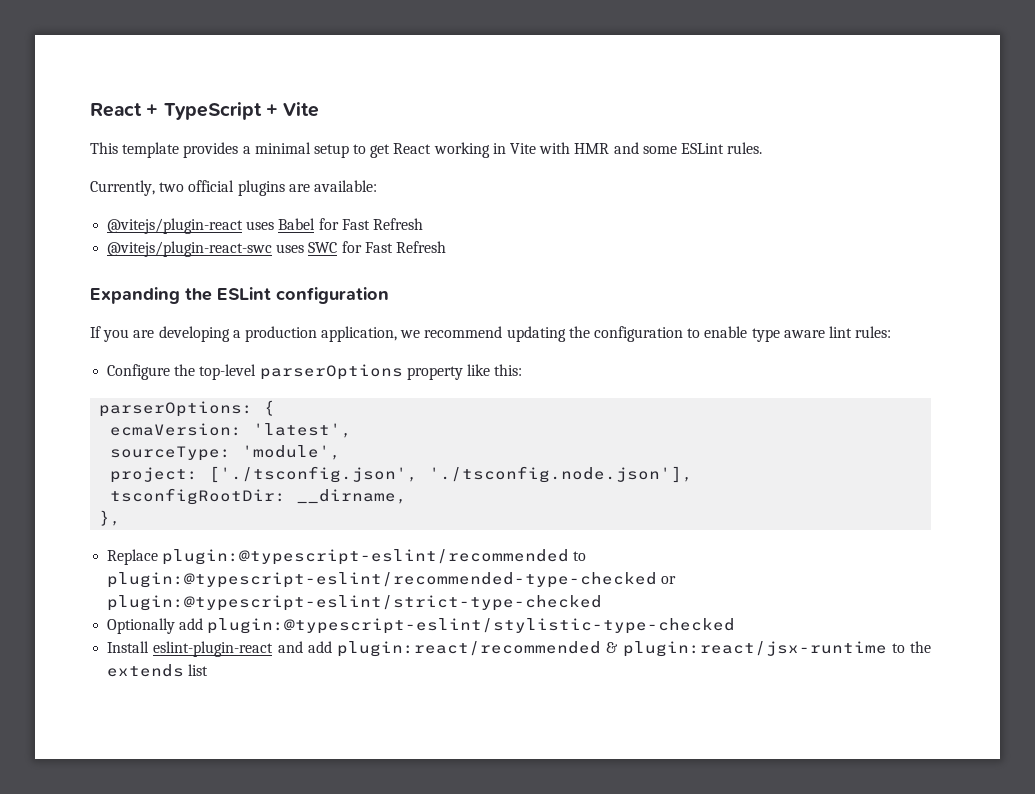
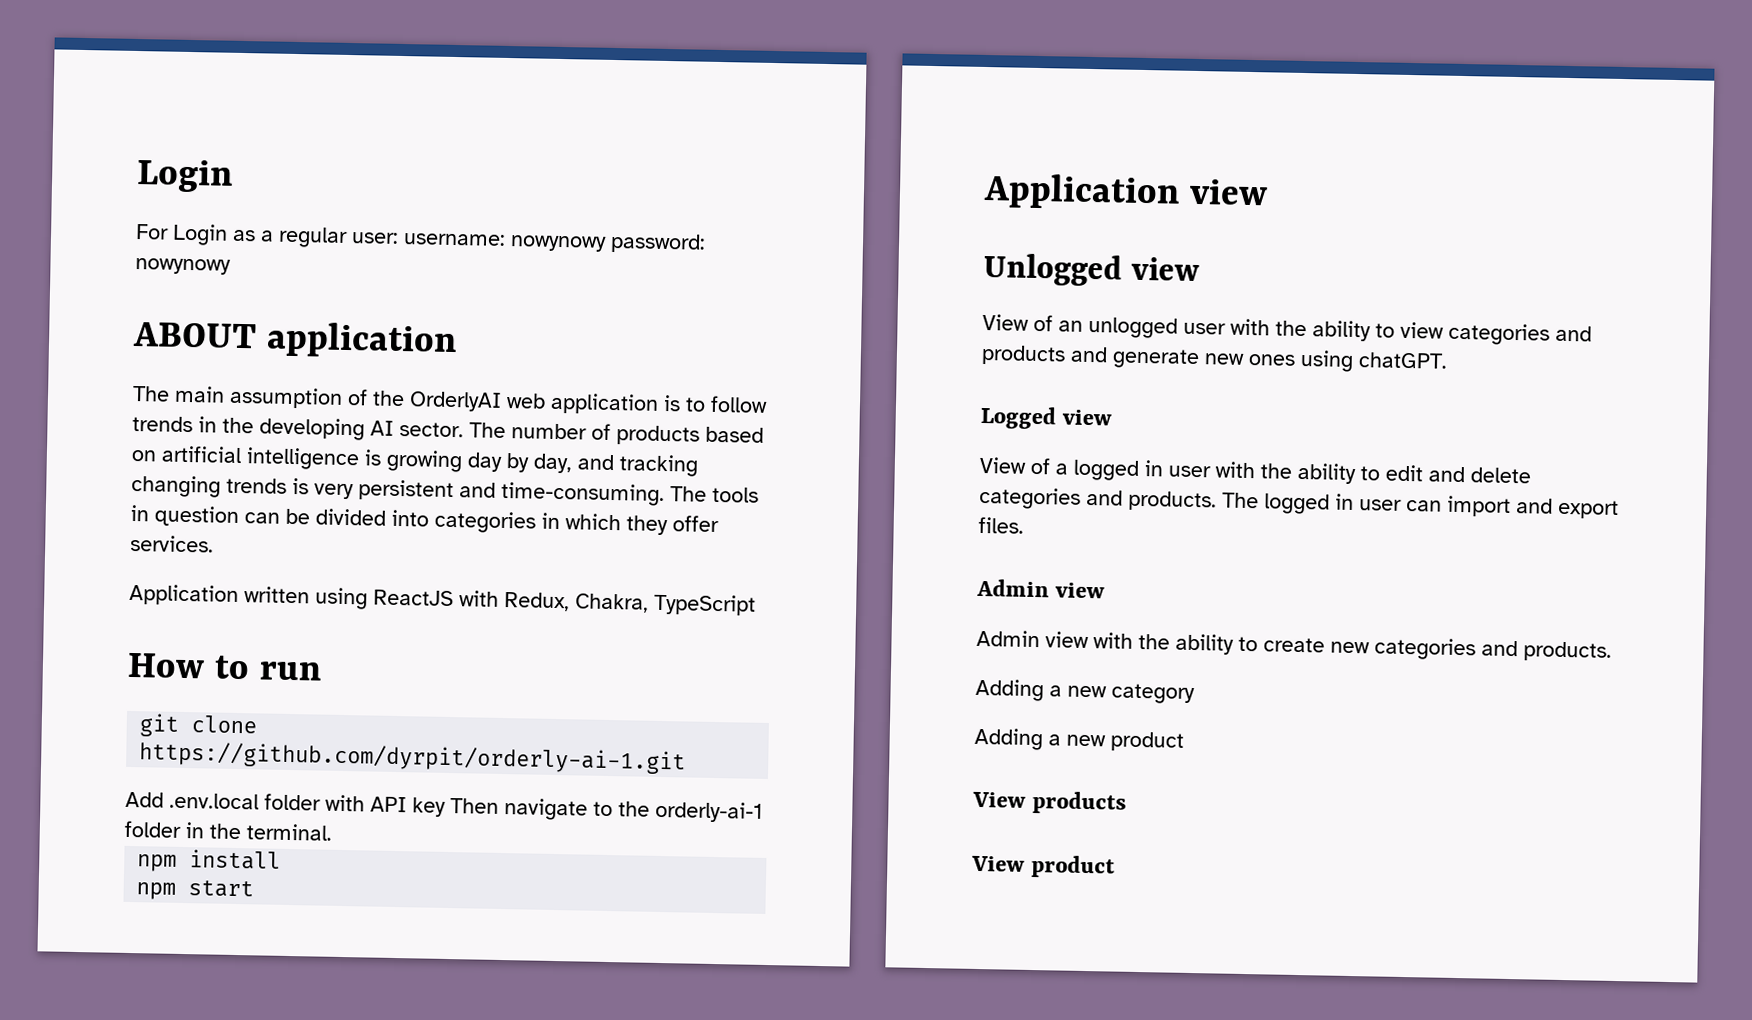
[90,102,320,120] [90,142,763,158] [90,180,377,196] [107,218,423,234] [107,241,446,257] [90,287,389,304] [90,326,892,342] [107,364,523,380] [99,400,276,417] [110,423,353,438] [110,445,342,461] [110,466,694,483] [110,488,408,505] [99,510,122,526] [107,549,587,565] [107,572,677,588] [107,595,603,611] [107,618,736,634] [107,641,931,657] [107,664,209,677] React + TypeScript + Vite // This template provides a minimal setup to get React working in Vite with HMR and some ESLint rules. // Currently, two official plugins are available: // @vitejs/plugin-react uses Babel for Fast Refresh // @vitejs/plugin-react-swc uses SWC for Fast Refresh // Expanding the ESLint configuration // If you are developing a production application, we recommend updating the configuration to enable type aware lint rules: // Configure the top-level parserOptions property like this: // parserOptions: { // ecmaVersion: 'latest', // sourceType: 'module', // project: ['./tsconfig.json', './tsconfig.node.json'], // tsconfigRootDir: __dirname, // }, // Replace plugin:@typescript-eslint/recommended to plugin:@typescript-eslint/recommended-type-checked or plugin:@typescript-eslint/strict-type-checked // Optionally add plugin:@typescript-eslint/stylistic-type-checked // Install eslint-plugin-react and add plugin:react/recommended & plugin:react/jsx-runtime to the extends list -> [136,159,233,193] [135,223,706,254] [135,258,231,275] [132,321,458,360] [132,385,768,415] [132,415,764,446] [131,445,698,477] [131,474,759,507] [130,504,719,536] [130,534,214,553] [129,583,756,616] [127,652,323,681] [139,713,259,737] [139,741,687,775] [125,791,763,823] [124,820,332,841] [137,849,282,872] [136,880,255,900] [983,172,1269,211] [983,252,1200,287] [982,313,1592,346] [981,344,1448,372] [980,405,1113,430] [979,456,1531,485] [979,486,1619,519] [978,516,1024,534] [976,578,1106,599] [976,629,1612,662] [975,678,1195,705] [974,727,1184,752] [972,791,1128,815] [971,854,1116,879] Login // For Login as a regular user: username: nowynowy password: nowynowy // ABOUT application // The main assumption of the OrderlyAI web application is to follow trends in the developing AI sector. The number of products based on artificial intelligence is growing day by day, and tracking changing trends is very persistent and time-consuming. The tools in question can be divided into categories in which they offer services. // Application written using ReactJS with Redux, Chakra, TypeScript // How to run // git clone https://github.com/dyrpit/orderly-ai-1.git // Add .env.local folder with API key Then navigate to the orderly-ai-1 folder in the terminal. // npm install // npm start // Application view // Unlogged view // View of an unlogged user with the ability to view categories and products and generate new ones using chatGPT. // Logged view // View of a logged in user with the ability to edit and delete categories and products. The logged in user can import and export files. // Admin view // Admin view with the ability to create new categories and products. // Adding a new category // Adding a new product // View products // View product

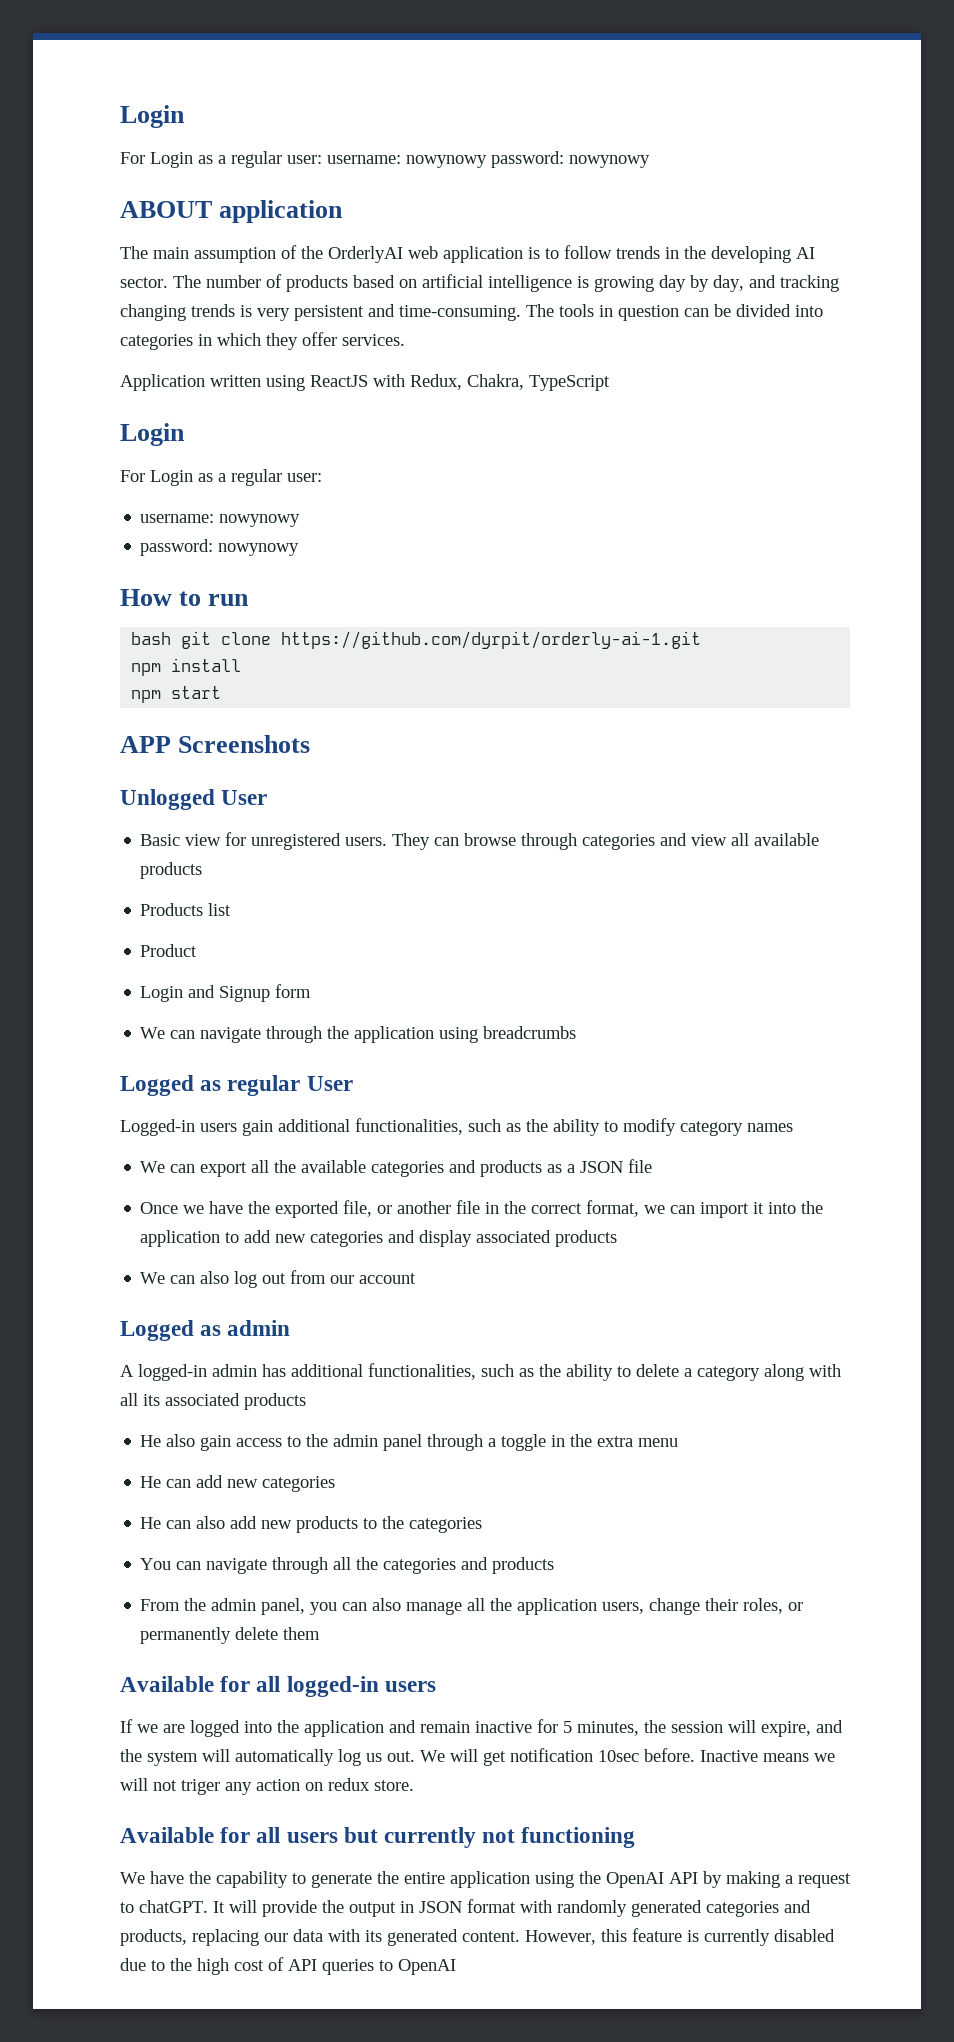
(756, 604) none -> [120,423,185,446] [120,469,322,486] [140,514,301,527] [140,539,300,556] // Login // For Login as a regular user: // username: nowynowy // password: nowynowy
(323, 671) none -> [131,632,172,645] bash
[125,791,763,823] [124,820,332,841] // Add .env.local folder with API key Then navigate to the orderly-ai-1 folder in the terminal. -> (702, 640) none
[983,172,1269,211] Application view -> [120,735,311,753] APP Screenshots
[1130,256,1200,282] [982,313,1592,346] [981,344,1448,372] [980,405,1113,430] [979,456,1531,485] [979,486,1619,519] [978,516,1024,534] [976,578,1106,599] [976,629,1612,662] [975,678,1195,705] [974,727,1184,752] [972,791,1128,815] [971,854,1116,879] view // View of an unlogged user with the ability to view categories and products and generate new ones using chatGPT. // Logged view // View of a logged in user with the ability to edit and delete categories and products. The logged in user can import and export files. // Admin view // Admin view with the ability to create new categories and products. // Adding a new category // Adding a new product // View products // View product -> [221,790,268,805] [140,832,820,850] [140,862,203,879] [140,903,232,916] [140,944,198,957] [140,984,312,1002] [140,1026,577,1043] [120,1075,353,1096] [120,1118,793,1136] [140,1159,653,1177] [140,1200,824,1218] [140,1230,618,1247] [140,1270,417,1288] [120,1320,291,1341] [120,1363,841,1381] [120,1393,306,1410] [140,1434,679,1451] [140,1475,336,1492] [140,1516,483,1533] [140,1557,555,1574] [140,1598,804,1615] [140,1627,321,1644] [120,1676,436,1697] [120,1719,843,1737] [120,1748,835,1766] [120,1778,414,1795] [120,1827,636,1848] [120,1871,851,1888] [120,1899,811,1917] [120,1928,835,1946] [120,1957,456,1975] User // Basic view for unregistered users. They can browse through categories and view all available products // Products list // Product // Login and Signup form // We can navigate through the application using breadcrumbs // Logged as regular User // Logged-in users gain additional functionalities, such as the ability to modify category names // We can export all the available categories and products as a JSON file // Once we have the exported file, or another file in the correct format, we can import it into the application to add new categories and display associated products // We can also log out from our account // Logged as admin // A logged-in admin has additional functionalities, such as the ability to delete a category along with all its associated products // He also gain access to the admin panel through a toggle in the extra menu // He can add new categories // He can also add new products to the categories // You can navigate through all the categories and products // From the admin panel, you can also manage all the application users, change their roles, or permanently delete them // Available for all logged-in users // If we are logged into the application and remain inactive for 5 minutes, the session will expire, and the system will automatically log us out. We will get notification 10sec before. Inactive means we will not triger any action on redux store. // Available for all users but currently not functioning // We have the capability to generate the entire application using the OpenAI API by making a request to chatGPT. It will provide the output in JSON format with randomly generated categories and products, replacing our data with its generated content. However, this feature is currently disabled due to the high cost of API queries to OpenAI

